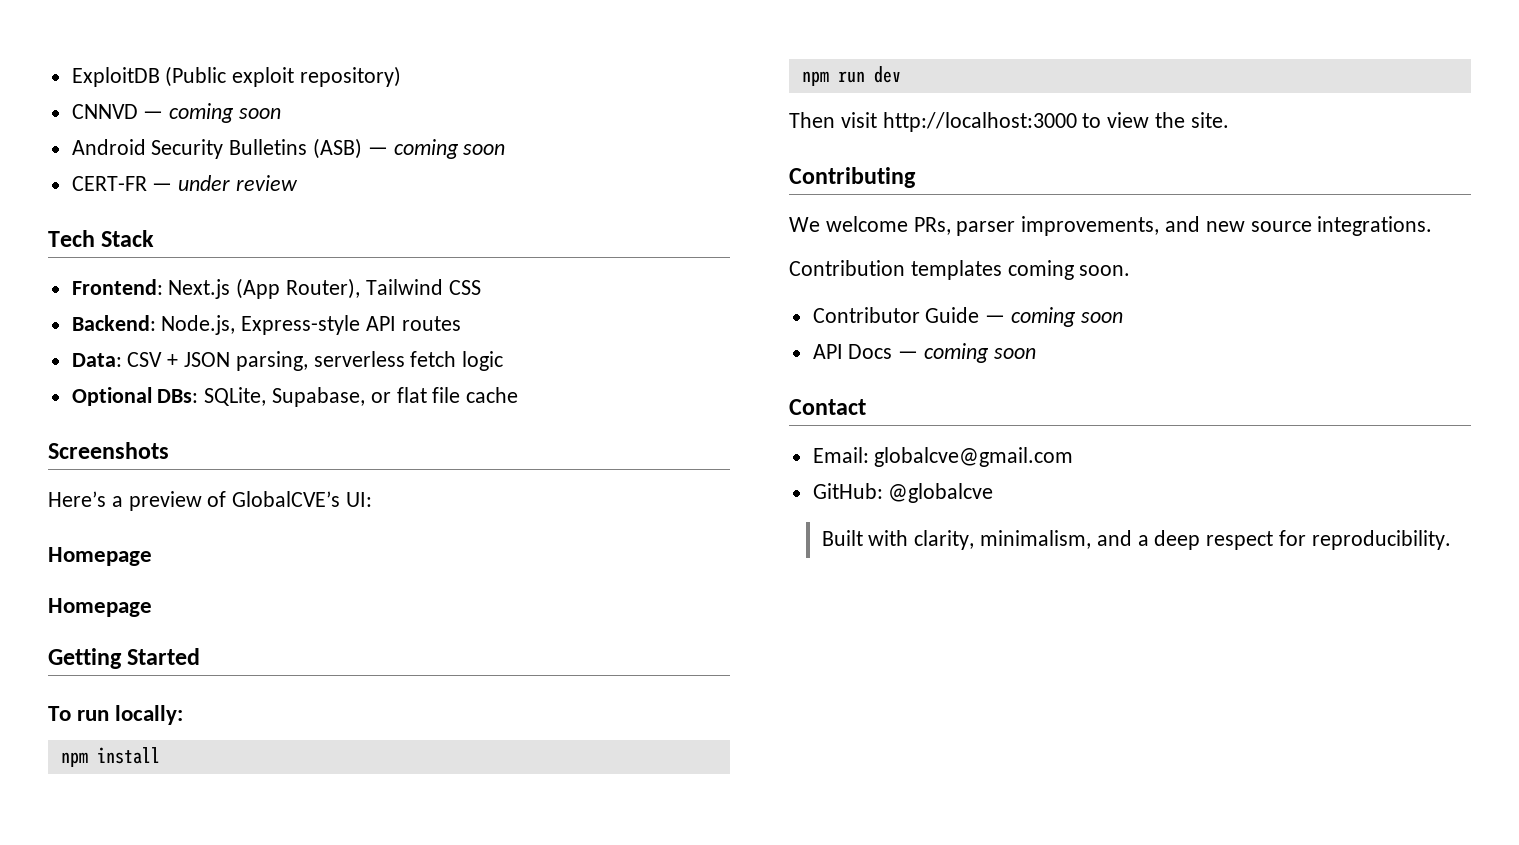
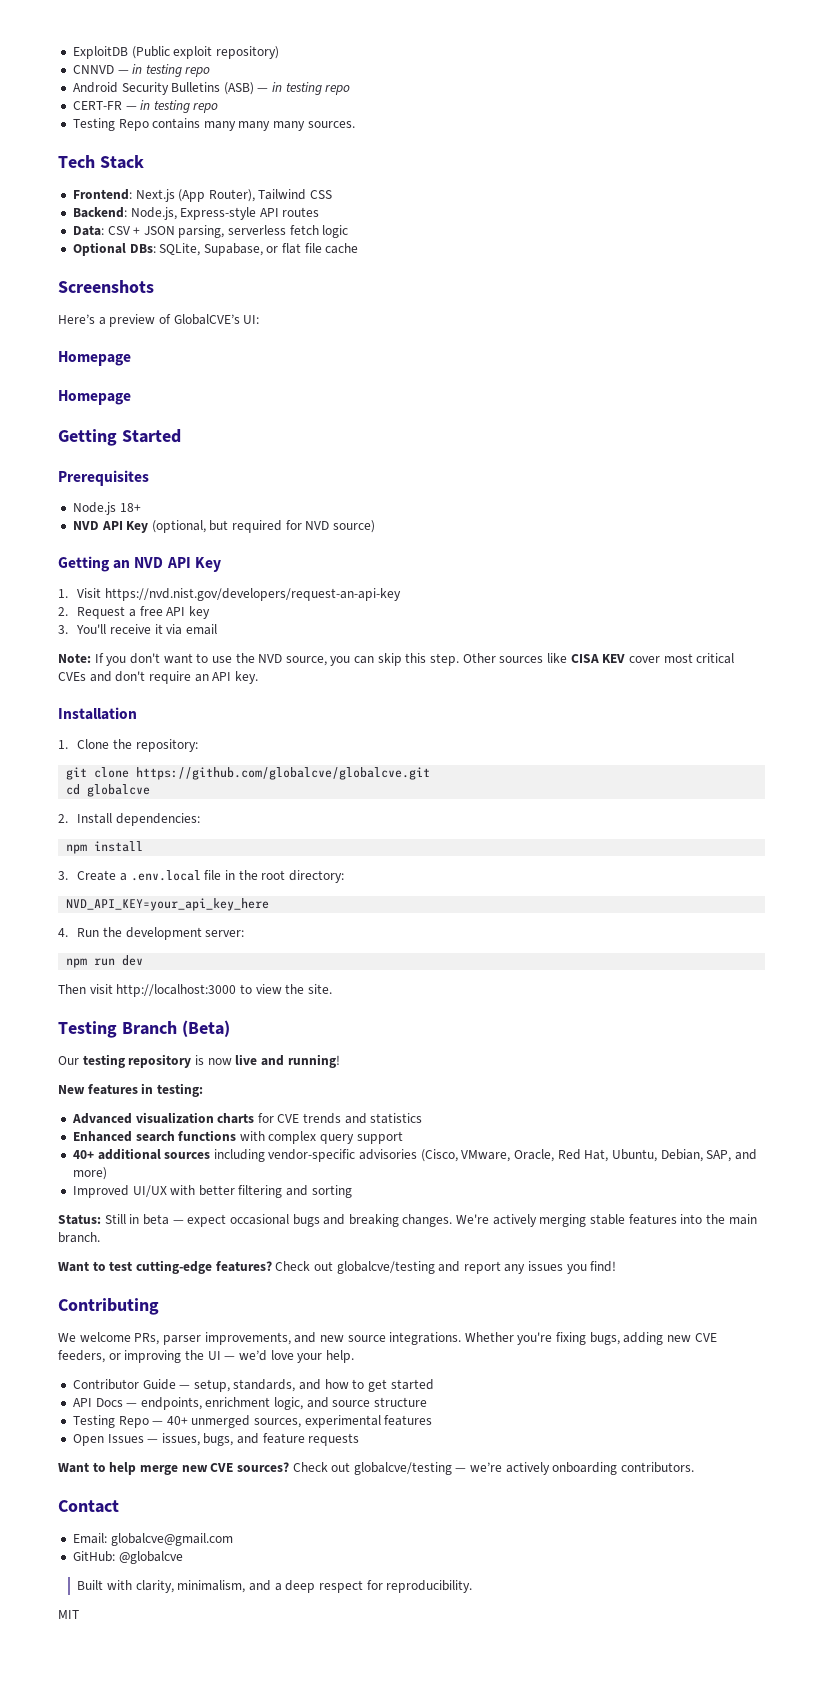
[169,103,282,123] coming soon -> [132,64,211,77] in testing repo
[393,139,506,159] coming soon -> [272,82,351,95] in testing repo
[178,175,299,191] under review -> [140,100,219,113] [72,118,355,131] in testing repo // Testing Repo contains many many many sources.
[48,705,184,725] [60,747,160,767] To run locally: // npm install -> [58,470,149,486] [72,502,141,515] [72,520,376,533] [58,556,221,572] [58,588,402,601] [58,606,211,619] [58,624,218,635] [58,653,735,666] [58,671,258,684] [58,707,137,720] [58,739,198,752] [66,767,431,780] [66,784,151,797] [58,813,201,826] [66,841,144,854] [58,870,344,883] [66,898,270,911] [58,927,245,940] Prerequisites // Node.js 18+ // NVD API Key (optional, but required for NVD source) // Getting an NVD API Key // 1. Visit https://nvd.nist.gov/developers/request-an-api-key // 2. Request a free API key // 3. You'll receive it via email // Note: If you don't want to use the NVD source, you can skip this step. Other sources like CISA KEV cover most critical CVEs and don't require an API key. // Installation // 1. Clone the repository: // git clone https://github.com/globalcve/globalcve.git // cd globalcve // 2. Install dependencies: // npm install // 3. Create a .env.local file in the root directory: // NVD_API_KEY=your_api_key_here // 4. Run the development server:
(1229, 120) none -> [58,1020,230,1038] [58,1054,340,1068] [58,1083,203,1097] [71,1112,423,1124] [72,1130,403,1144] [72,1148,757,1162] [72,1167,107,1180] [72,1185,352,1198] [58,1214,757,1227] [58,1232,100,1243] [58,1260,617,1274] // Testing Branch (Beta) // Our testing repository is now live and running! // New features in testing: // Advanced visualization charts for CVE trends and statistics // Enhanced search functions with complex query support // 40+ additional sources including vendor-specific advisories (Cisco, VMware, Oracle, Red Hat, Ubuntu, Debian, SAP, and more) // Improved UI/UX with better filtering and sorting // Status: Still in beta — expect occasional bugs and breaking changes. We're actively merging stable features into the main branch. // Want to test cutting-edge features? Check out globalcve/testing and report any issues you find!
[789,260,1131,280] [812,307,1123,327] [812,343,1036,363] // Contribution templates coming soon. // Contributor Guide — coming soon // API Docs — coming soon -> [464,1332,717,1345] [58,1350,354,1363] [72,1379,434,1392] [72,1397,428,1410] [72,1415,433,1428] [72,1433,360,1446] [58,1462,695,1475] Whether you're fixing bugs, adding new CVE feeders, or improving the UI — we’d love your help. // Contributor Guide — setup, standards, and how to get started // API Docs — endpoints, enrichment logic, and source structure // Testing Repo — 40+ unmerged sources, experimental features // Open Issues — issues, bugs, and feature requests // Want to help merge new CVE sources? Check out globalcve/testing — we’re actively onboarding contributors.
(1451, 540) none -> [58,1610,79,1619] // MIT

